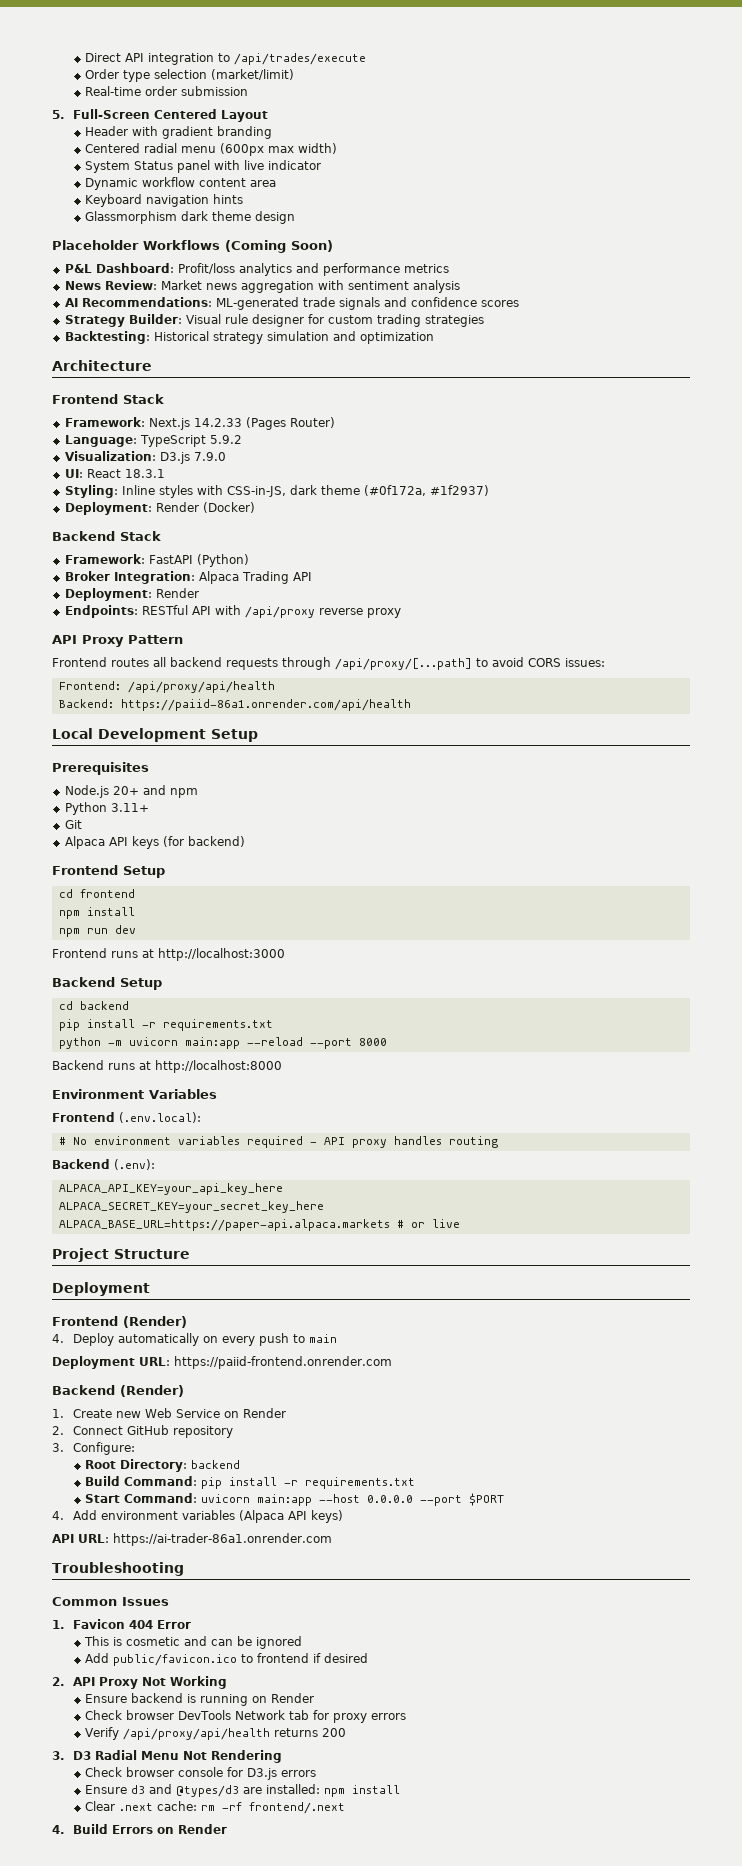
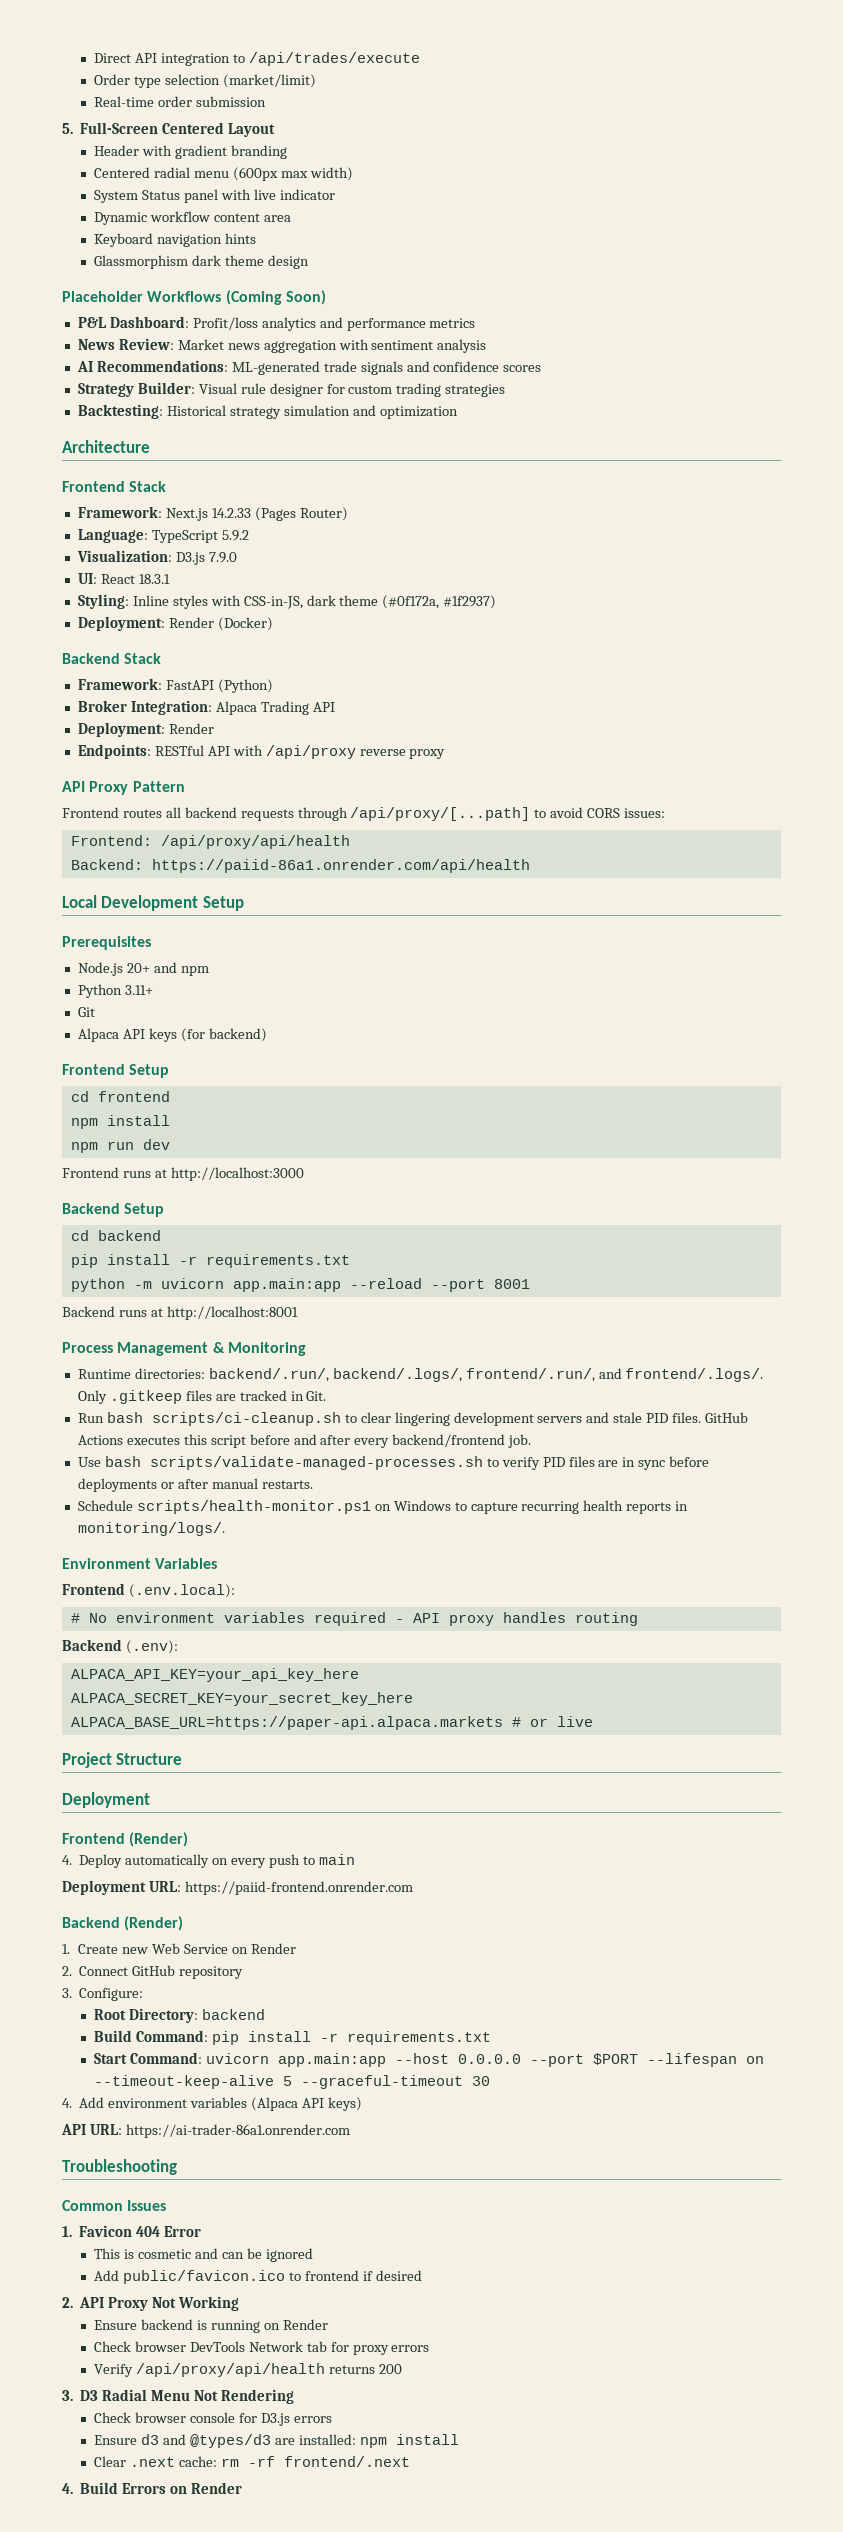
[184,1037,240,1049] main:app -> [232,1278,341,1292] app.main:app
[358,1038,387,1046] 8000 -> [493,1279,530,1289] 8001
[155,1060,282,1073] http://localhost:8000 -> [166,1306,298,1320] [62,1342,306,1356] [77,1368,764,1382] [77,1390,327,1404] [77,1412,749,1426] [77,1434,532,1448] [77,1456,710,1470] [77,1478,313,1492] [77,1500,689,1514] [77,1522,225,1536] http://localhost:8001 // Process Management & Monitoring // Runtime directories: backend/.run/, backend/.logs/, frontend/.run/, and frontend/.logs/. Only .gitkeep files are tracked in Git. // Run bash scripts/ci-cleanup.sh to clear lingering development servers and stale PID files. GitHub Actions executes this script before and after every backend/frontend job. // Use bash scripts/validate-managed-processes.sh to verify PID files are in sync before deployments or after manual restarts. // Schedule scripts/health-monitor.ps1 on Windows to capture recurring health reports in monitoring/logs/.
[257,1494,313,1506] main:app -> [277,2053,386,2067] app.main:app
(505, 1499) none -> [646,2053,764,2067] [94,2075,491,2089] --lifespan on --timeout-keep-alive 5 --graceful-timeout 30

